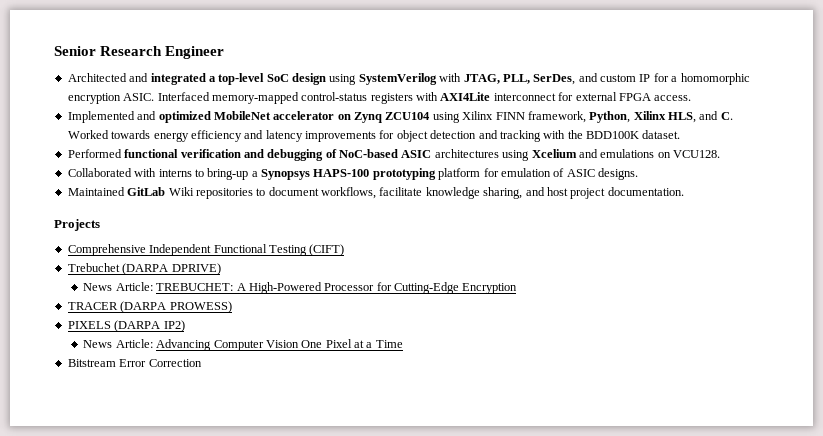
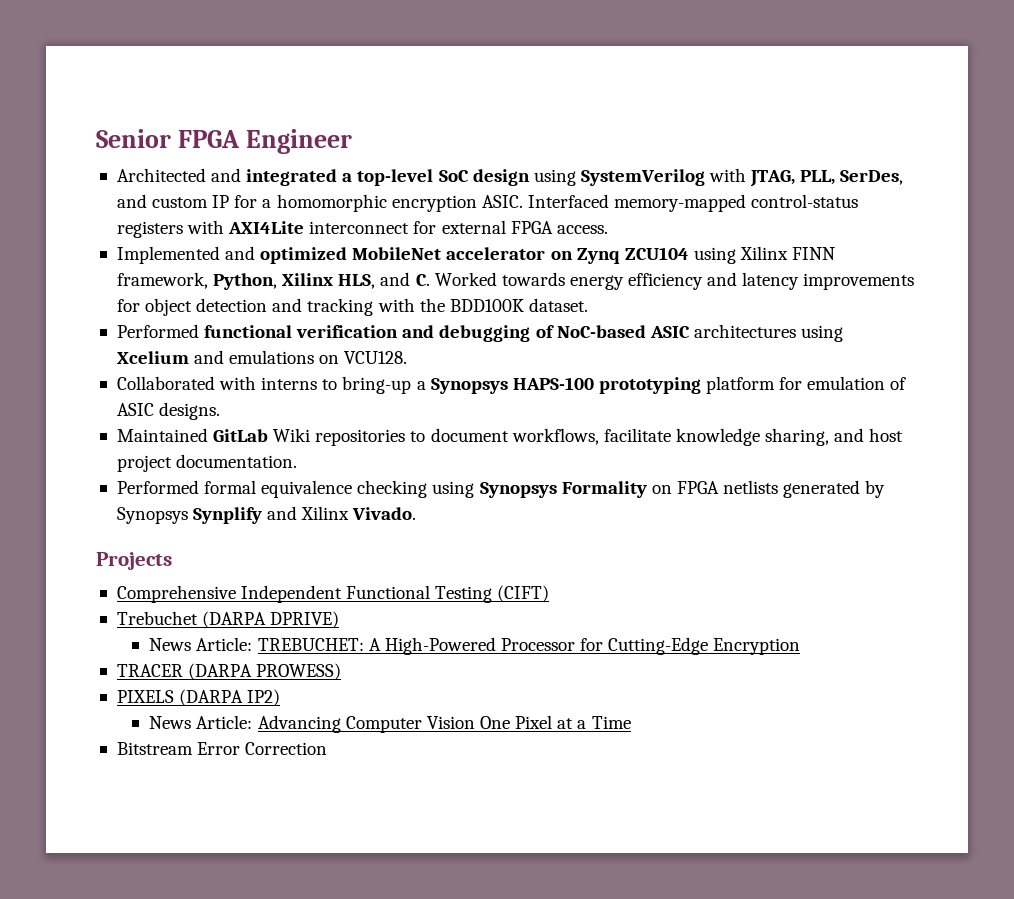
[100,46,163,56] Research -> [178,130,241,148] FPGA
(684, 191) none -> [116,480,886,498] [116,506,417,524] // Performed formal equivalence checking using Synopsys Formality on FPGA netlists generated by Synopsys Synplify and Xilinx Vivado.

